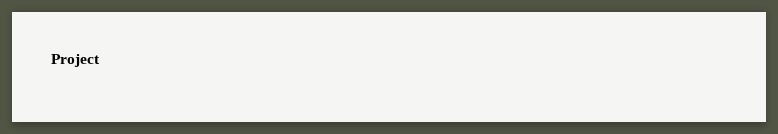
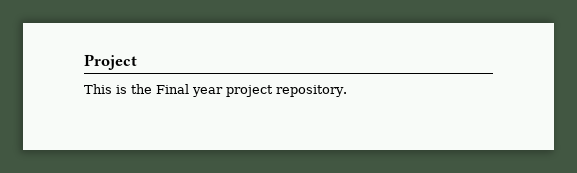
(100, 60) none -> [84,84,347,97] // This is the Final year project repository.

